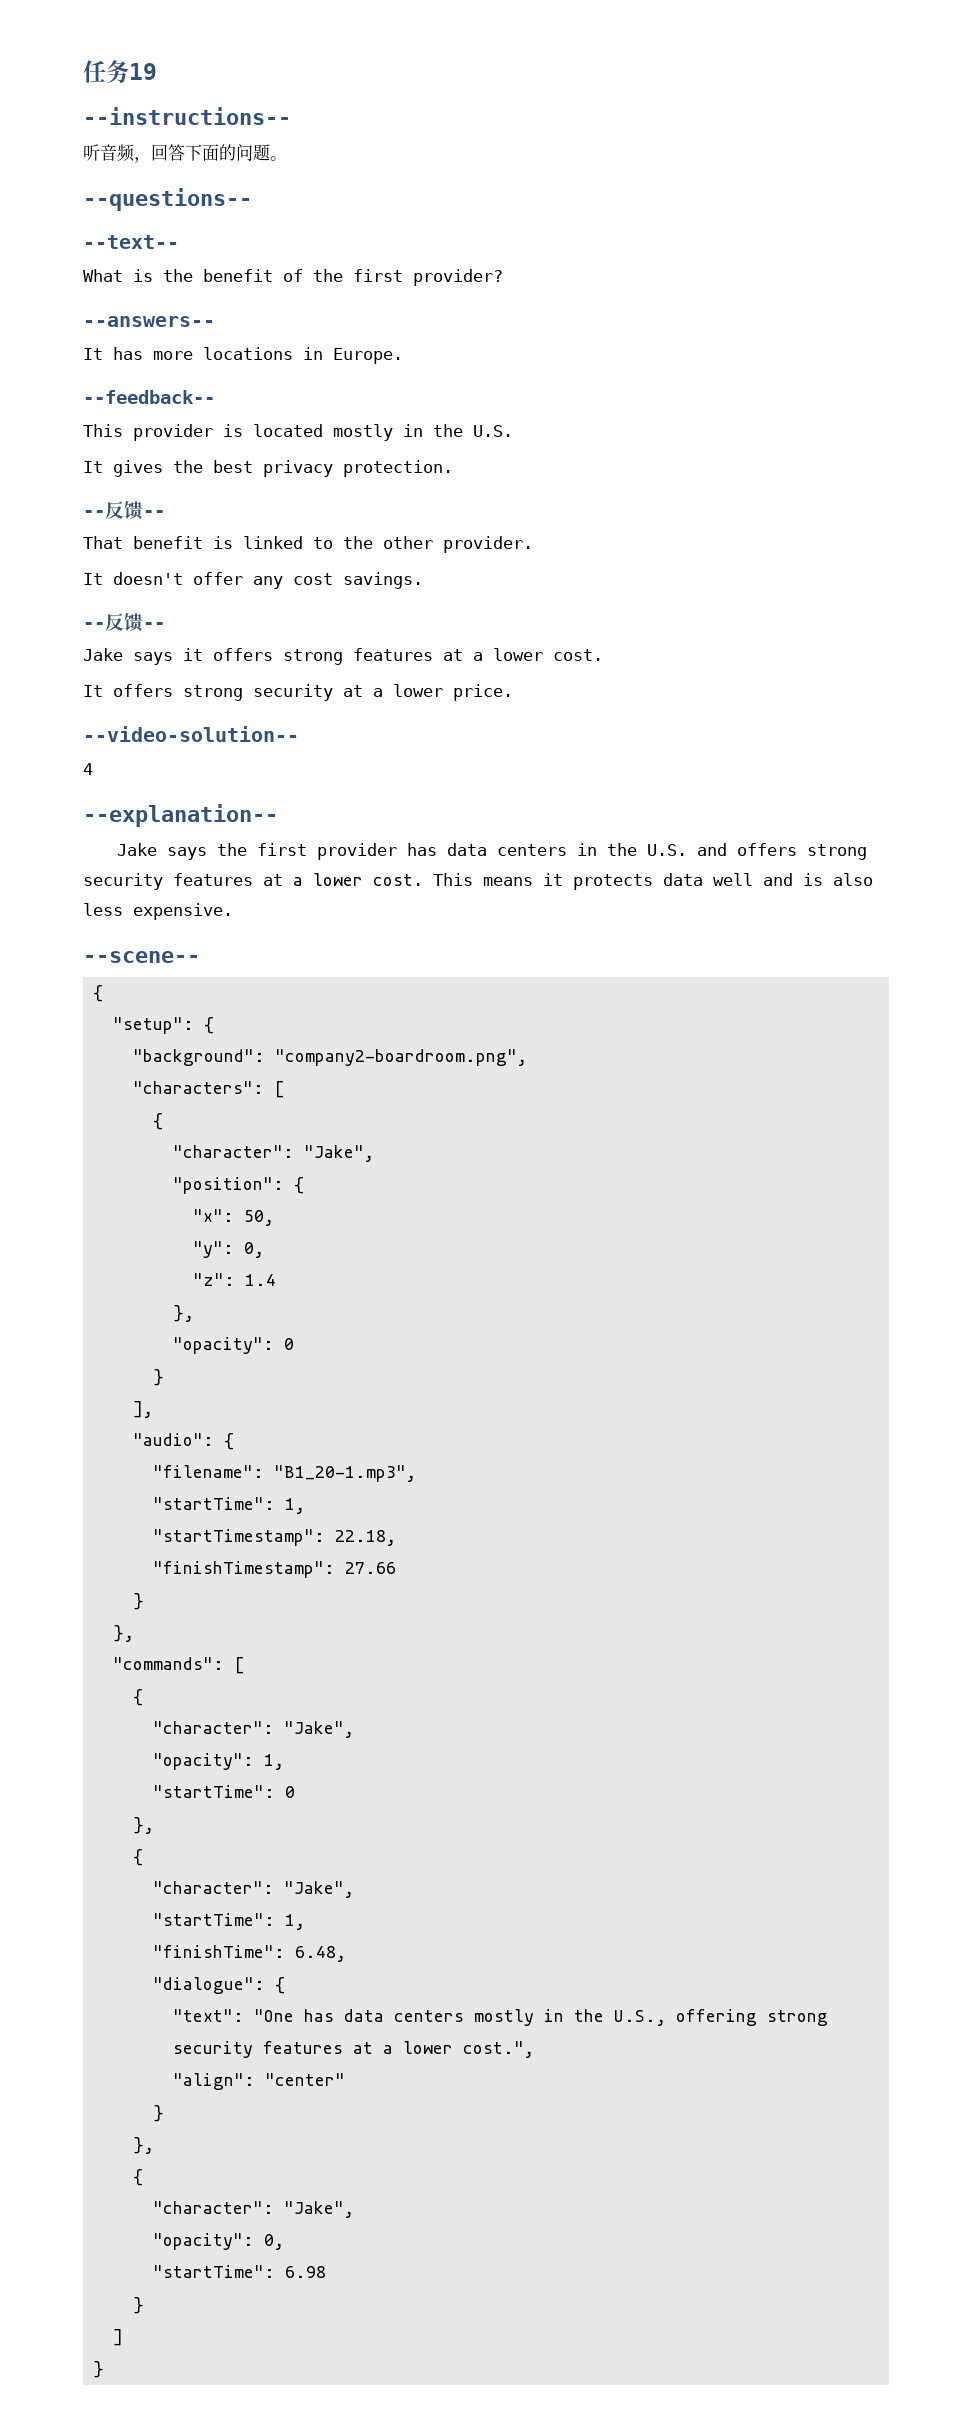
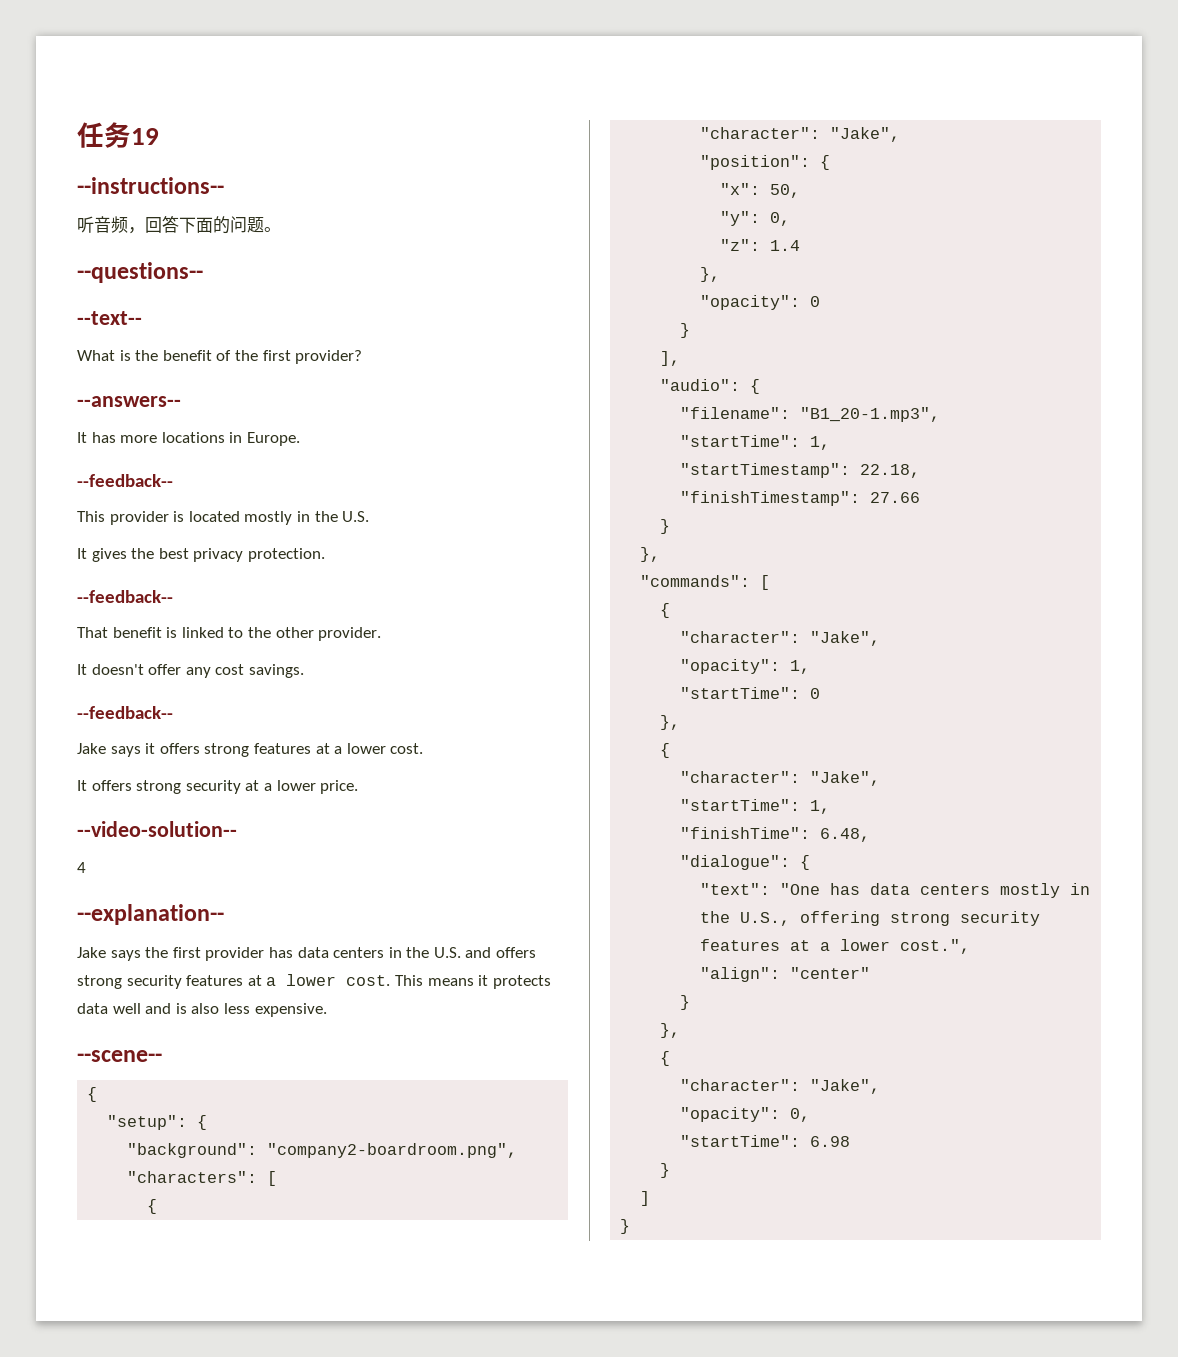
[83,501,165,520] --反馈-- -> [77,590,173,603] --feedback--
[83,613,165,632] --反馈-- -> [77,706,173,719] --feedback--

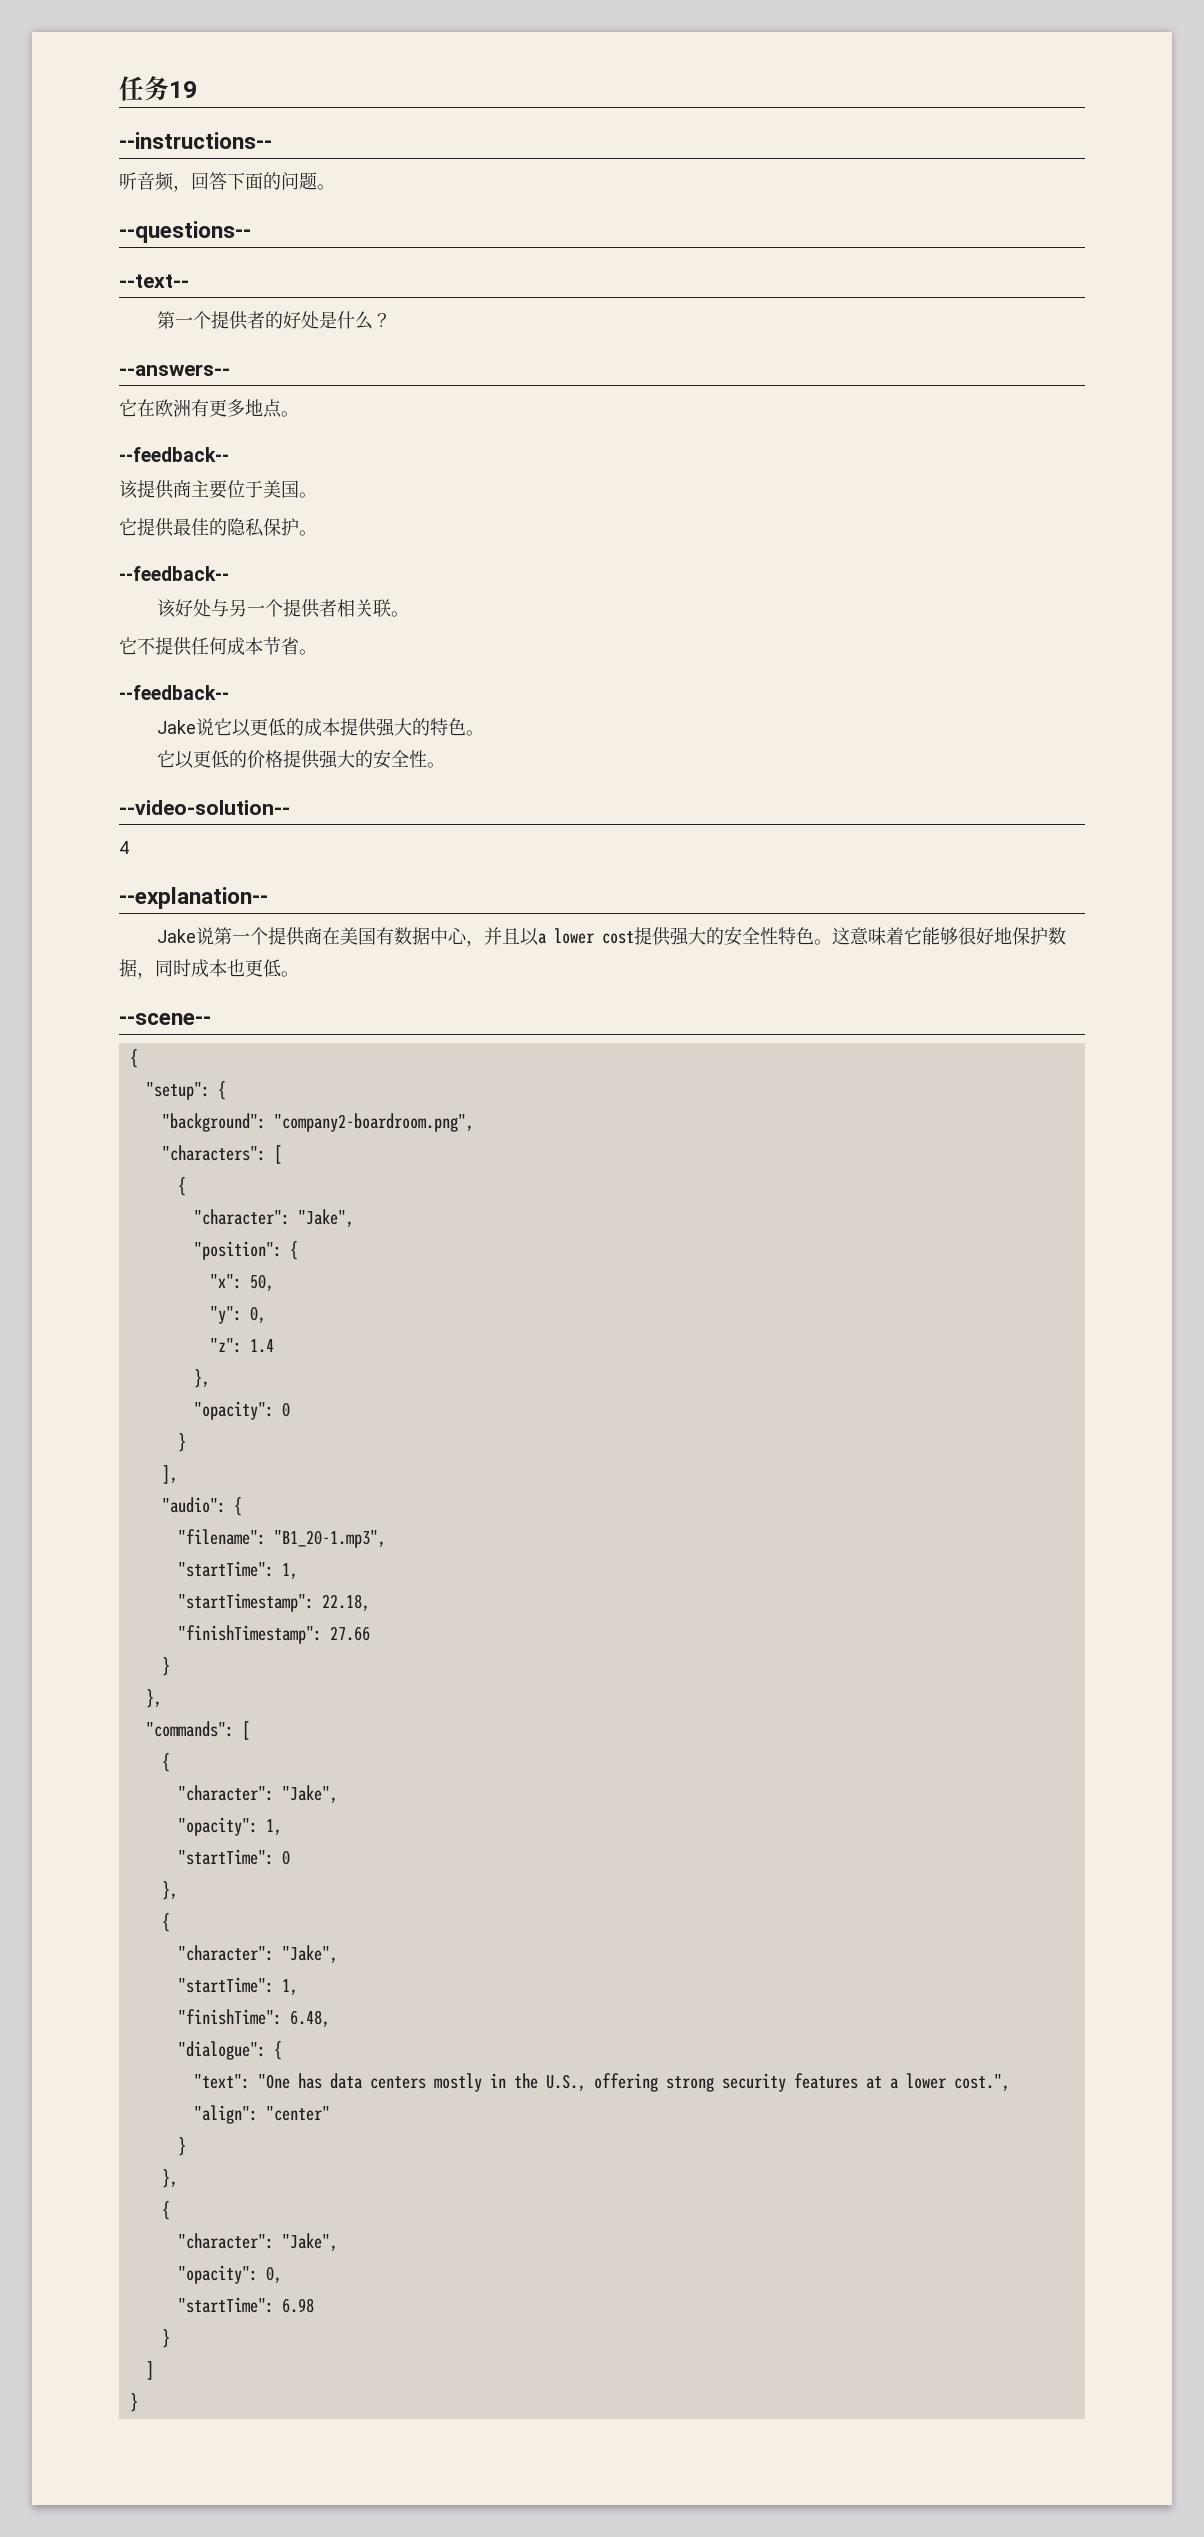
[77,350,363,364] [77,396,181,407] [77,432,300,446] [77,474,173,487] [77,511,370,525] [77,548,325,562] [77,590,173,603] [77,627,382,641] [77,664,304,678] [77,706,173,719] [77,743,424,757] [77,780,359,794] [77,821,237,837] [77,862,86,873] [77,904,224,925] [77,947,537,961] [77,974,551,989] [77,1003,327,1017] What is the benefit of the first provider? // --answers-- // It has more locations in Europe. // --feedback-- // This provider is located mostly in the U.S. // It gives the best privacy protection. // --feedback-- // That benefit is linked to the other provider. // It doesn't offer any cost savings. // --feedback-- // Jake says it offers strong features at a lower cost. // It offers strong security at a lower price. // --video-solution-- // 4 // --explanation-- // Jake says the first provider has data centers in the U.S. and offers strong security features at a lower cost. This means it protects data well and is also less expensive. -> [156,311,391,330] [119,364,230,376] [119,399,299,418] [119,447,229,462] [119,480,317,499] [119,518,317,537] [119,566,229,581] [156,599,409,618] [119,637,317,656] [119,685,229,700] [156,718,484,737] [156,749,445,769] [119,800,290,815] [119,841,129,854] [119,887,268,909] [156,926,1066,947] [119,959,299,979] 第一个提供者的好处是什么？ // --answers-- // 它在欧洲有更多地点。 // --feedback-- // 该提供商主要位于美国。 // 它提供最佳的隐私保护。 // --feedback-- // 该好处与另一个提供者相关联。 // 它不提供任何成本节省。 // --feedback-- // Jake说它以更低的成本提供强大的特色。 // 它以更低的价格提供强大的安全性。 // --video-solution-- // 4 // --explanation-- // Jake说第一个提供商在美国有数据中心，并且以a lower cost提供强大的安全性特色。这意味着它能够很好地保护数据，同时成本也更低。

